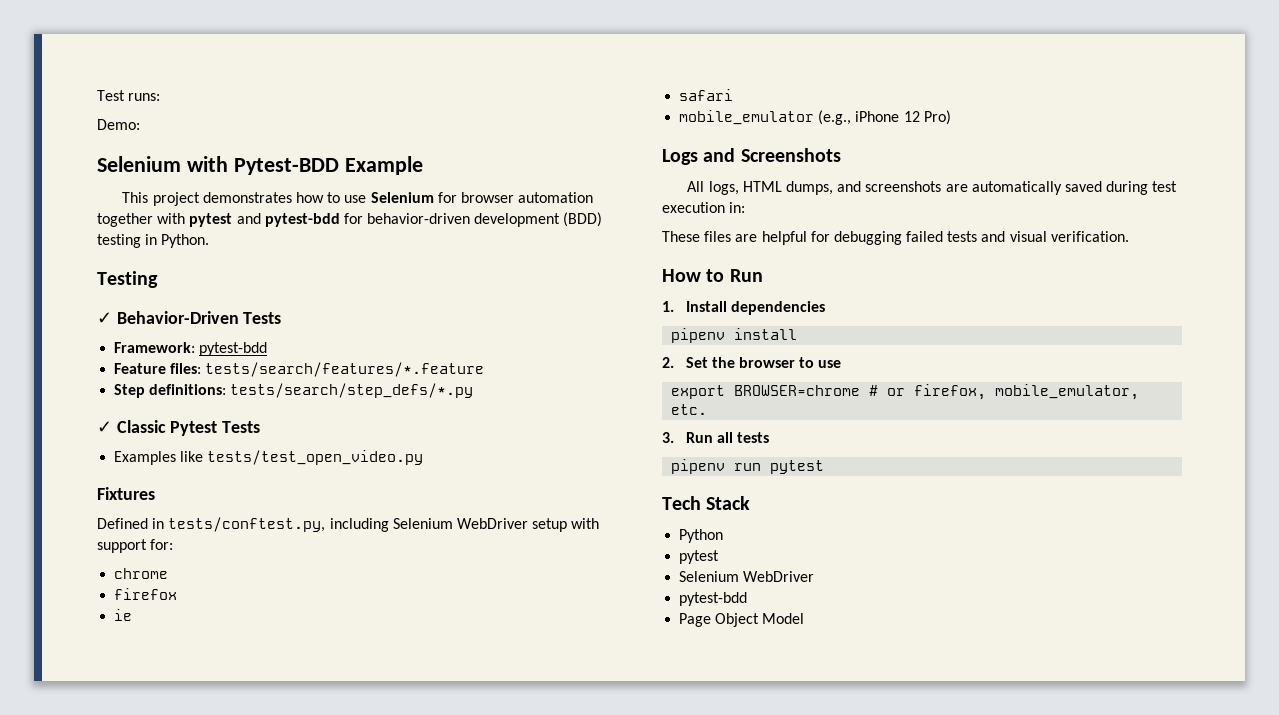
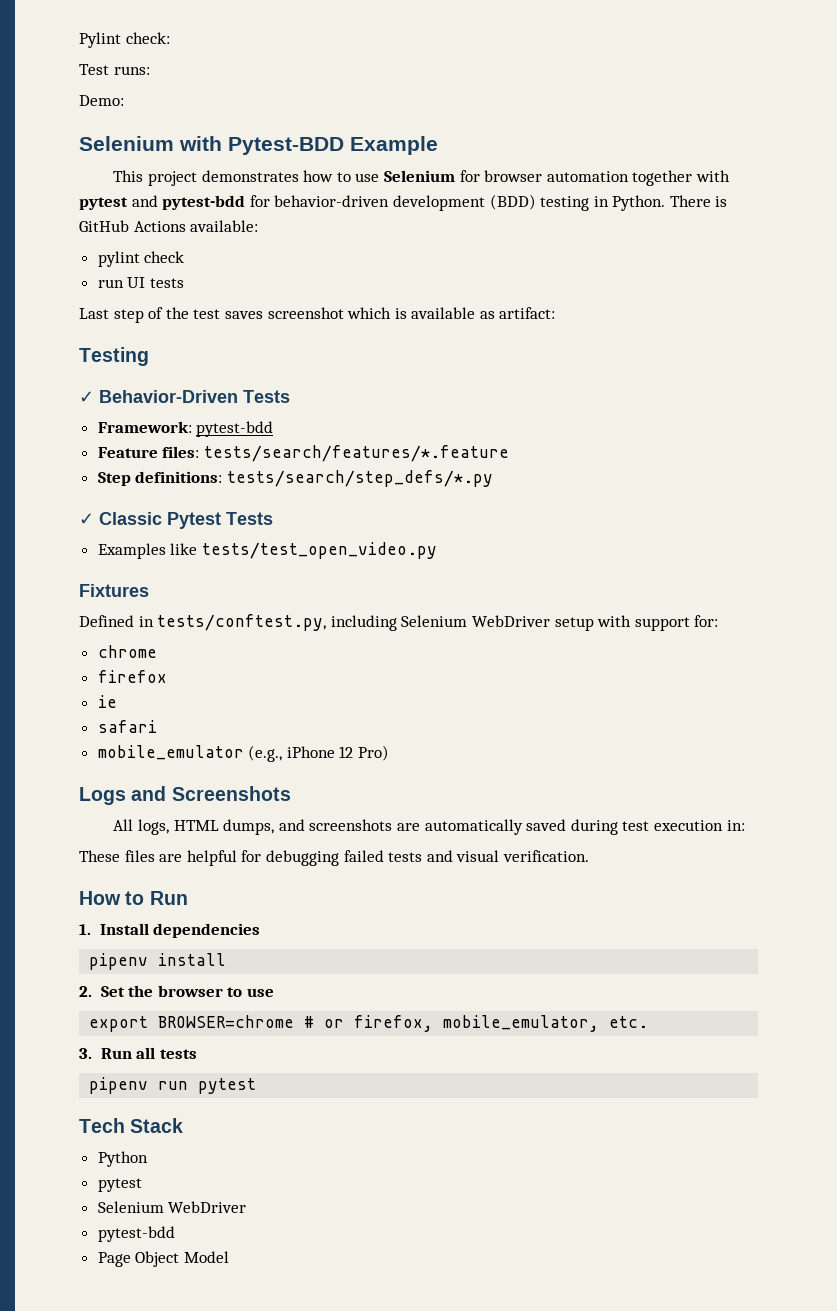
(97, 95) none -> [79,32,170,48] Pylint check: //
(210, 241) none -> [669,195,728,207] [79,220,259,232] [97,251,185,267] [97,277,184,288] [79,307,556,323] There is GitHub Actions available: // pylint check // run UI tests // Last step of the test saves screenshot which is available as artifact:

